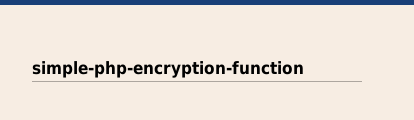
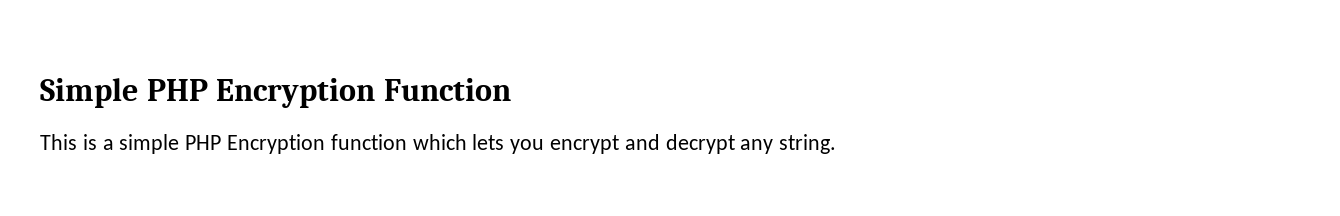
[32,61,304,78] simple-php-encryption-function -> [40,78,511,108] [40,134,837,154] Simple PHP Encryption Function // This is a simple PHP Encryption function which lets you encrypt and decrypt any string.

